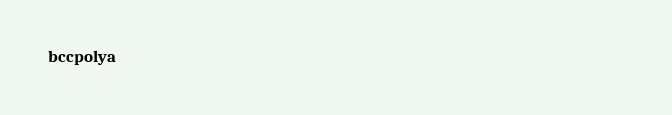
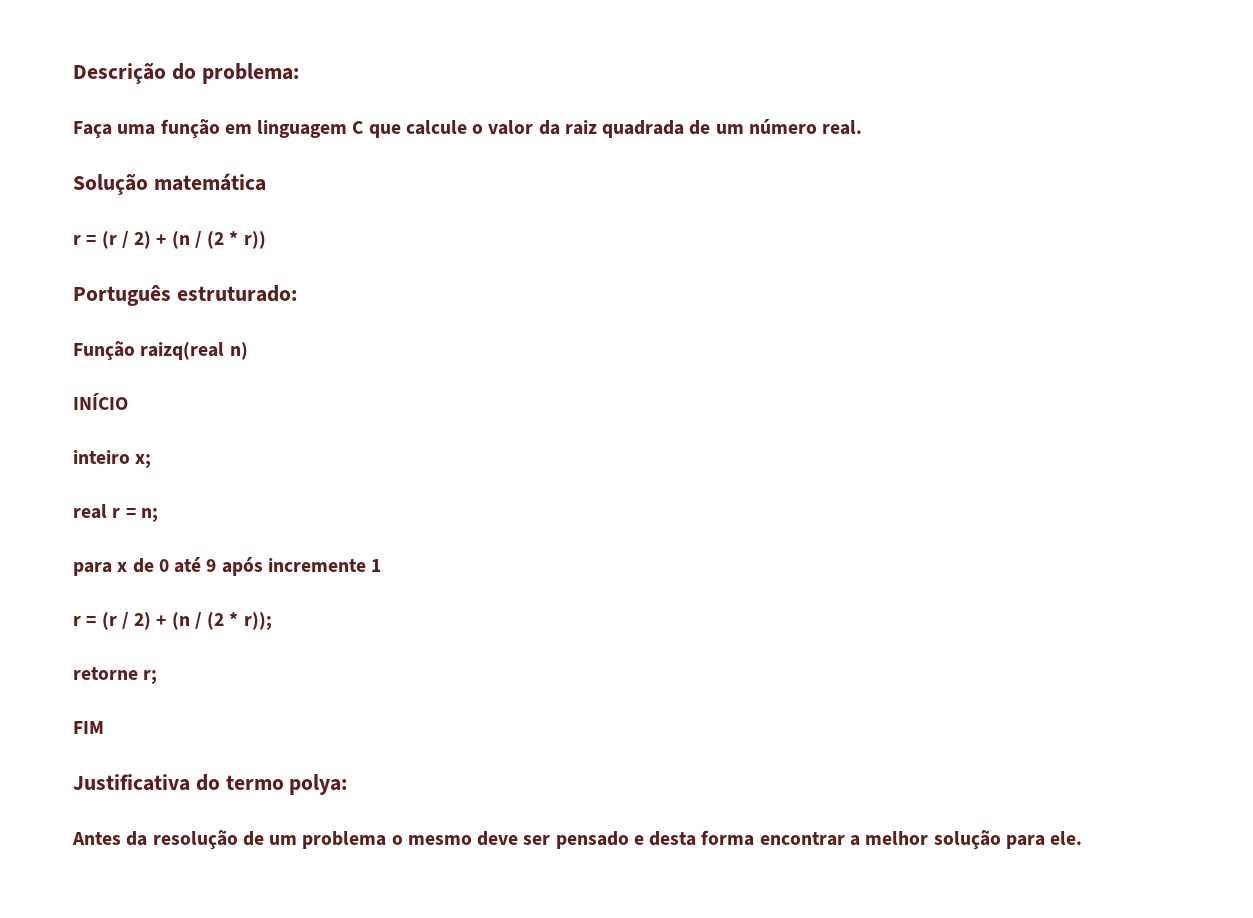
[48,50,116,65] bccpolya -> [73,62,299,84] [73,119,863,139] [73,173,266,195] [73,231,266,249] [73,285,297,306] [73,341,248,361] [73,393,128,410] [73,450,152,468] [73,504,158,522] [73,557,382,576] [73,612,272,630] [73,667,158,684] [73,721,104,734] [73,774,348,795] [72,830,1083,850] Descrição do problema: // Faça uma função em linguagem C que calcule o valor da raiz quadrada de um número real. // Solução matemática // r = (r / 2) + (n / (2 * r)) // Português estruturado: // Função raizq(real n) // INÍCIO // inteiro x; // real r = n; // para x de 0 até 9 após incremente 1 // r = (r / 2) + (n / (2 * r)); // retorne r; // FIM // Justificativa do termo polya: // Antes da resolução de um problema o mesmo deve ser pensado e desta forma encontrar a melhor solução para ele.

